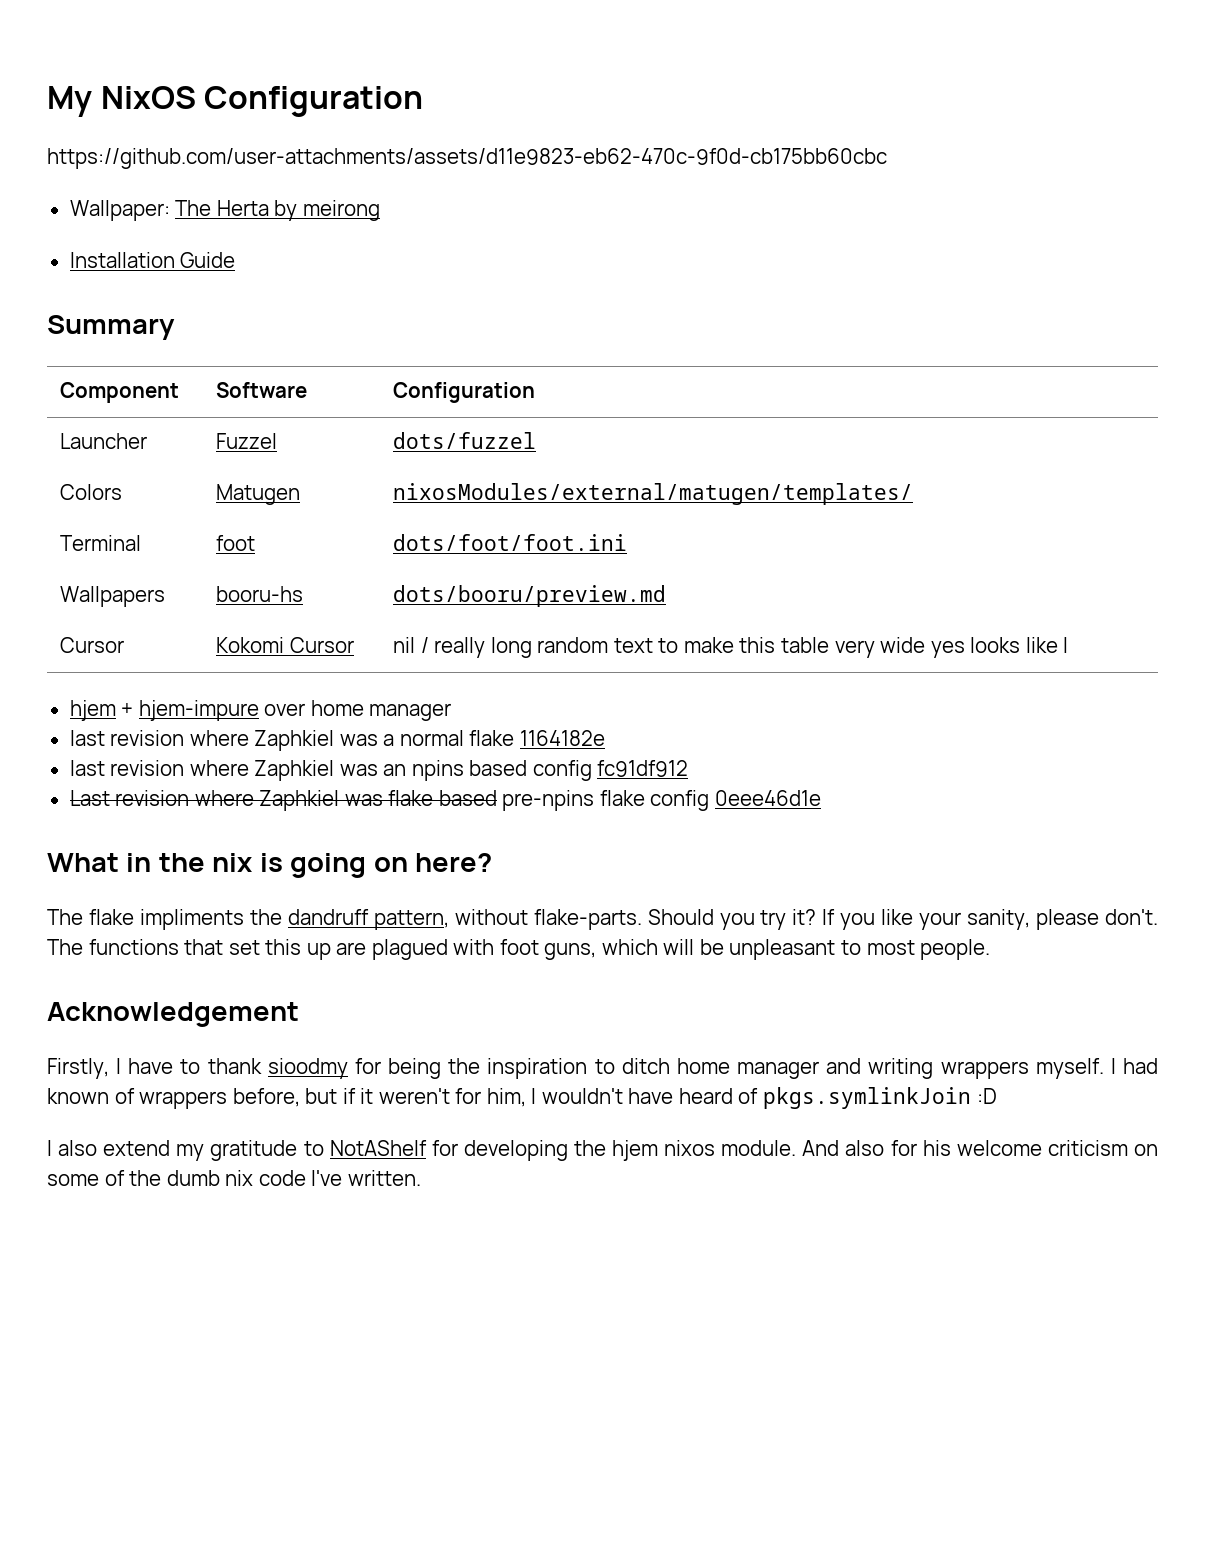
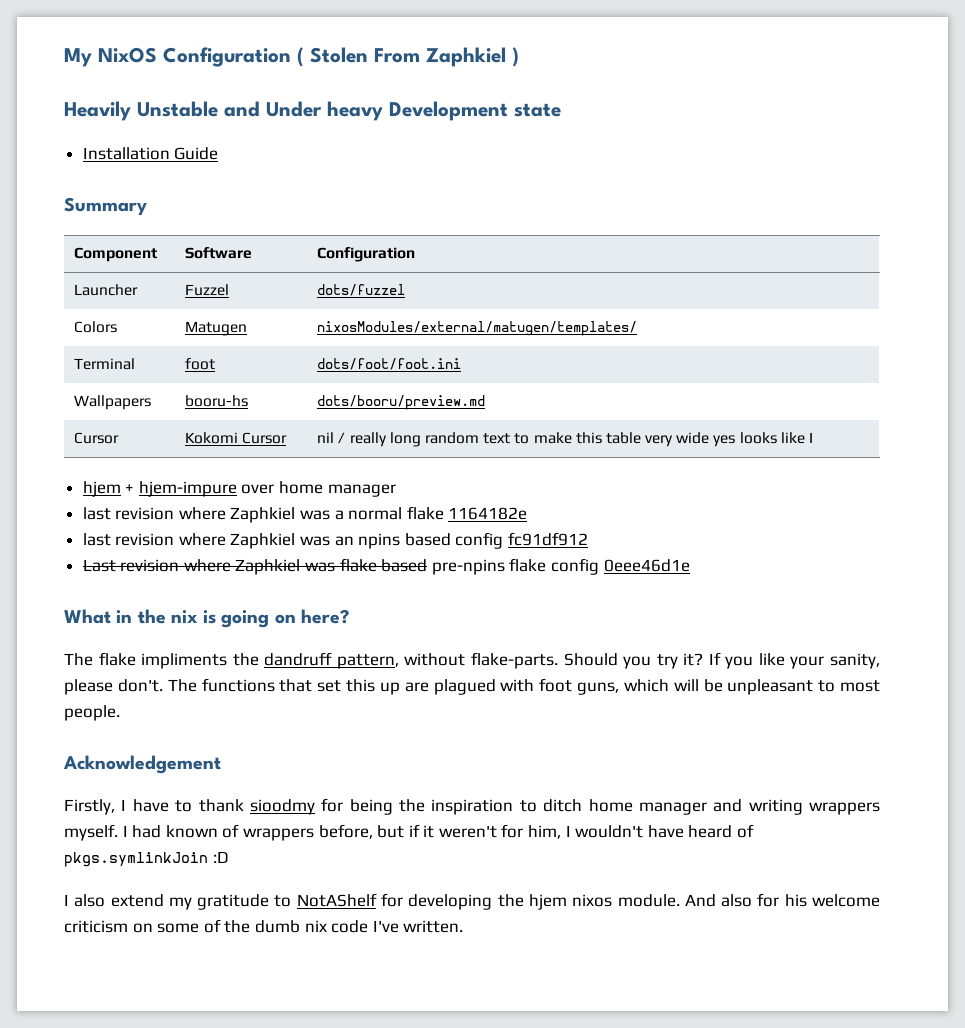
[47,148,887,169] [69,200,380,221] // https://github.com/user-attachments/assets/d11e9823-eb62-470c-9f0d-cb175bb60cbc // Wallpaper: The Herta by meirong -> [297,47,519,67] [64,101,561,121] ( Stolen From Zaphkiel ) // Heavily Unstable and Under heavy Development state

